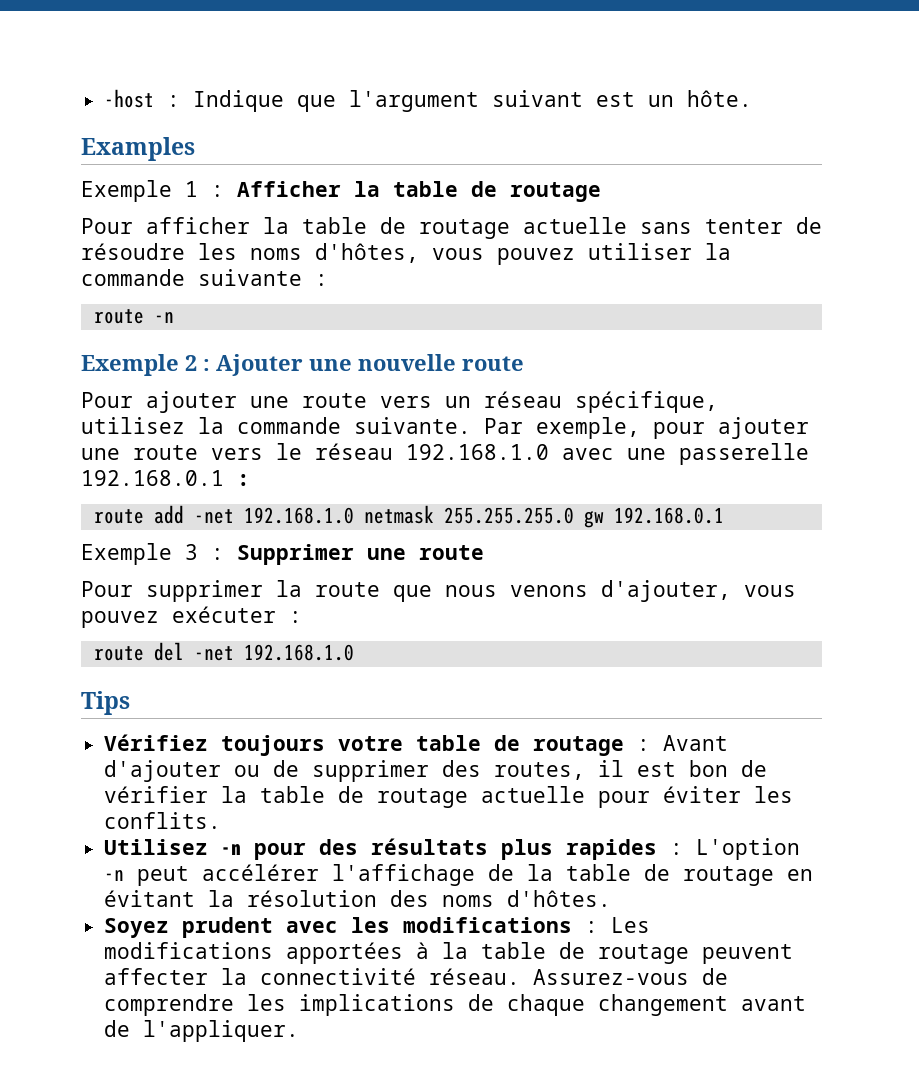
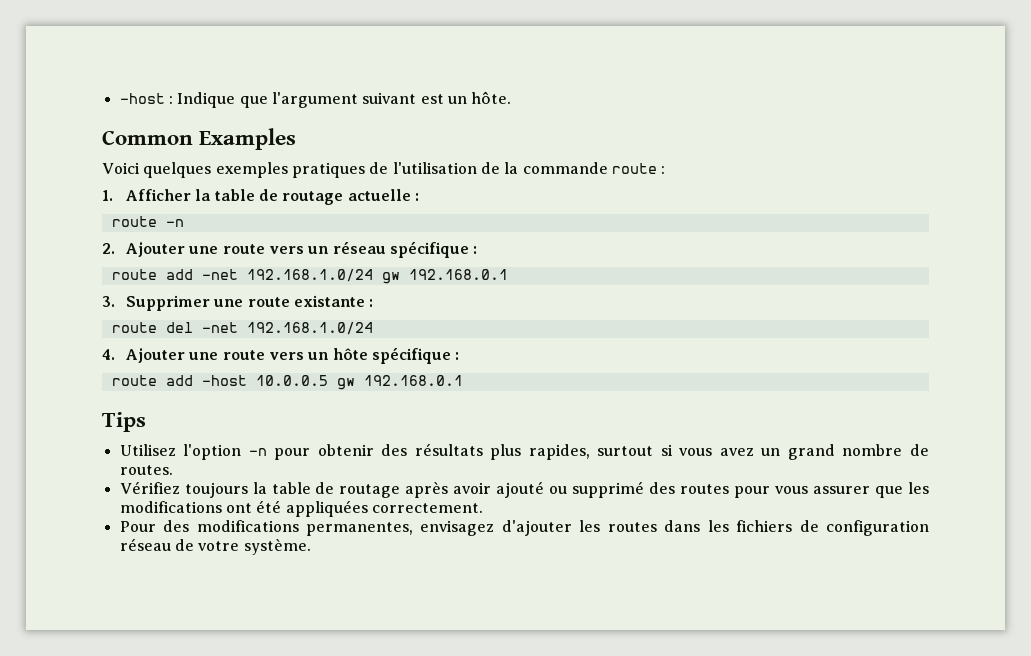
(753, 98) none -> [102,130,193,145] Common
[81,180,224,202] Exemple 1 : -> [102,162,666,178] [102,190,113,201] Voici quelques exemples pratiques de l'utilisation de la commande route : // 1.
[81,217,822,239] [81,243,731,265] [81,269,328,286] [93,309,174,324] [81,354,524,376] [81,391,718,413] [81,417,809,439] [81,443,809,465] [81,470,224,486] // Pour afficher la table de routage actuelle sans tenter de résoudre les noms d'hôtes, vous pouvez utiliser la commande suivante : // route -n // Exemple 2 : Ajouter une nouvelle route // Pour ajouter une route vers un réseau spécifique, utilisez la commande suivante. Par exemple, pour ajouter une route vers le réseau 192.168.1.0 avec une passerelle 192.168.0.1 -> [347,189,419,201] [111,216,184,227] [102,241,469,258] actuelle : // route -n // 2. Ajouter une route vers un réseau spécifique
[243,505,724,528] [81,543,224,565] 192.168.1.0 netmask 255.255.255.0 gw 192.168.0.1 // Exemple 3 : -> [246,269,508,284] [102,296,115,307] 192.168.1.0/24 gw 192.168.0.1 // 3.
[81,580,796,602] [81,606,302,628] [93,642,354,661] [81,691,130,715] [104,734,729,756] [104,760,768,782] [104,786,794,808] [104,812,222,829] [104,838,801,860] [104,864,814,886] [104,890,612,907] [104,917,651,938] [104,942,794,964] [104,968,729,985] [104,994,807,1016] [104,1020,300,1042] // Pour supprimer la route que nous venons d'ajouter, vous pouvez exécuter : // route del -net 192.168.1.0 // Tips // Vérifiez toujours votre table de routage : Avant d'ajouter ou de supprimer des routes, il est bon de vérifier la table de routage actuelle pour éviter les conflits. // Utilisez -n pour des résultats plus rapides : L'option -n peut accélérer l'affichage de la table de routage en évitant la résolution des noms d'hôtes. // Soyez prudent avec les modifications : Les modifications apportées à la table de routage peuvent affecter la connectivité réseau. Assurez-vous de comprendre les implications de chaque changement avant de l'appliquer. -> [293,295,374,307] [111,322,373,335] [102,347,460,364] [111,375,463,390] [102,412,146,432] [119,443,929,460] [119,465,173,475] [119,481,930,498] [119,500,483,517] [119,520,930,536] [119,538,311,555] existante : // route del -net 192.168.1.0/24 // 4. Ajouter une route vers un hôte spécifique : // route add -host 10.0.0.5 gw 192.168.0.1 // Tips // Utilisez l'option -n pour obtenir des résultats plus rapides, surtout si vous avez un grand nombre de routes. // Vérifiez toujours la table de routage après avoir ajouté ou supprimé des routes pour vous assurer que les modifications ont été appliquées correctement. // Pour des modifications permanentes, envisagez d'ajouter les routes dans les fichiers de configuration réseau de votre système.

